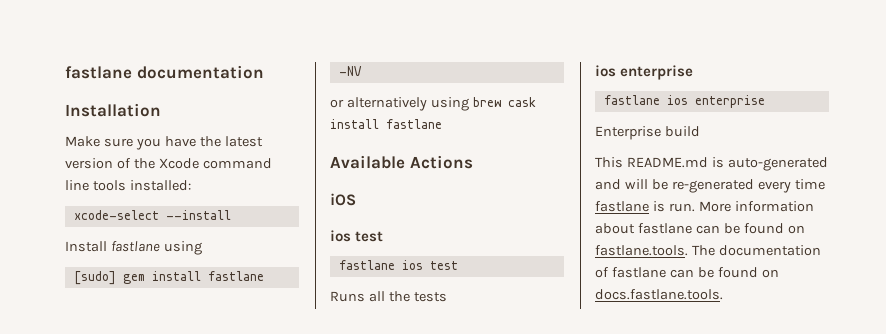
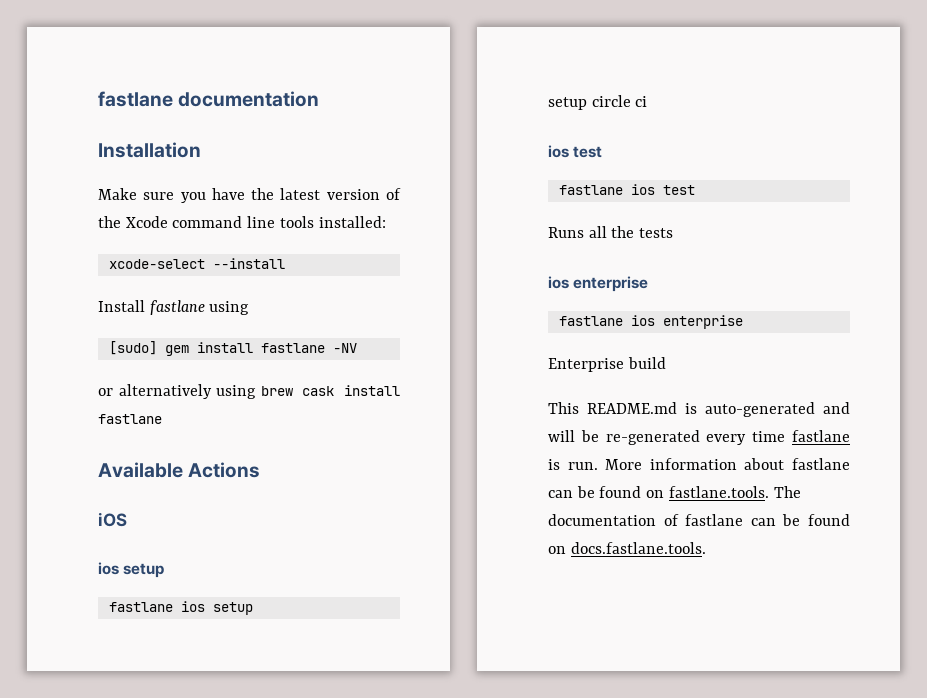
(356, 199) none -> [98,562,165,578] [108,601,253,615] [548,95,648,110] // ios setup // fastlane ios setup // setup circle ci

